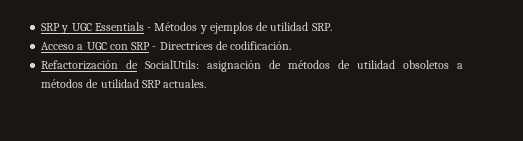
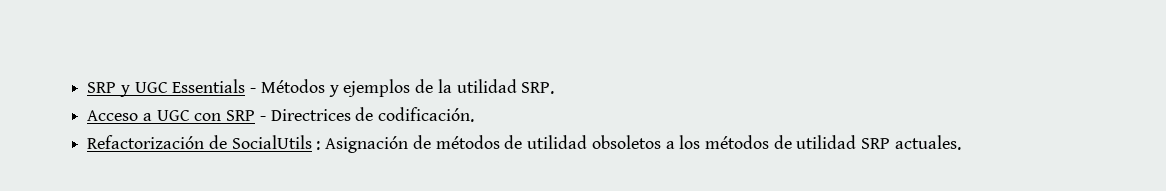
(269, 26) none -> [437,79,452,93] la
[145,60,262,72] SocialUtils: asignación -> [231,135,409,153] SocialUtils : Asignación
(463, 66) none -> [679,135,701,149] los

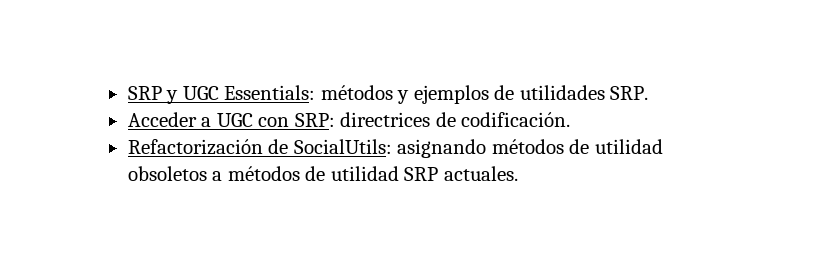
[172,79,325,93] Essentials - Métodos -> [224,85,393,100] Essentials: métodos
[437,79,517,93] la utilidad -> [519,85,605,100] utilidades
[87,110,139,121] Acceso -> [127,112,197,127] Acceder
[226,109,351,121] SRP - Directrices -> [294,112,431,127] SRP: directrices
[231,135,431,153] SocialUtils : Asignación de -> [293,139,487,158] SocialUtils: asignando
[679,135,701,149] los -> (223, 176) none

